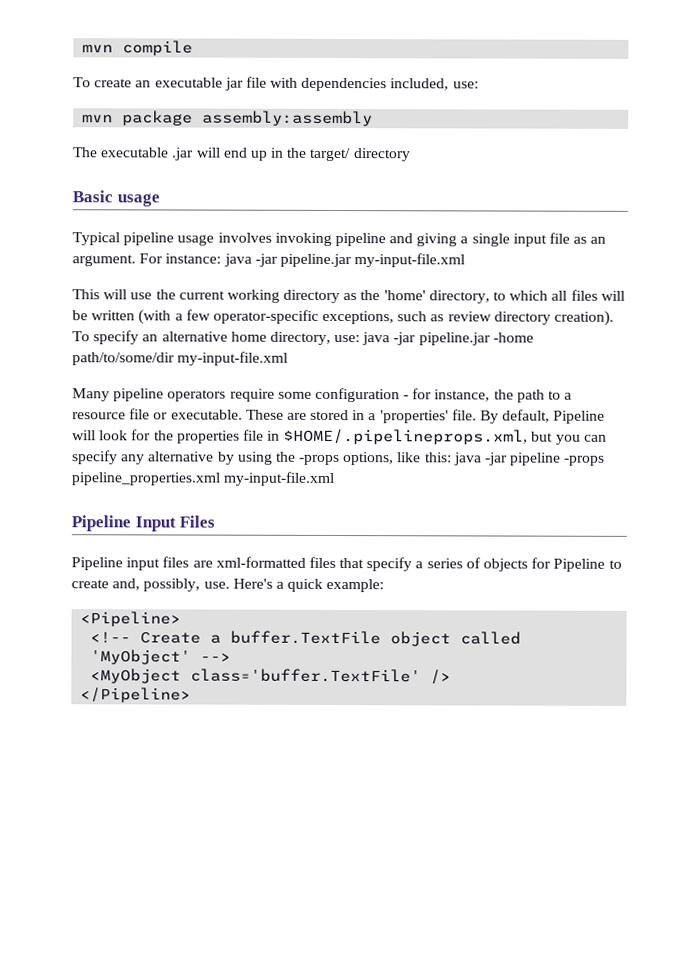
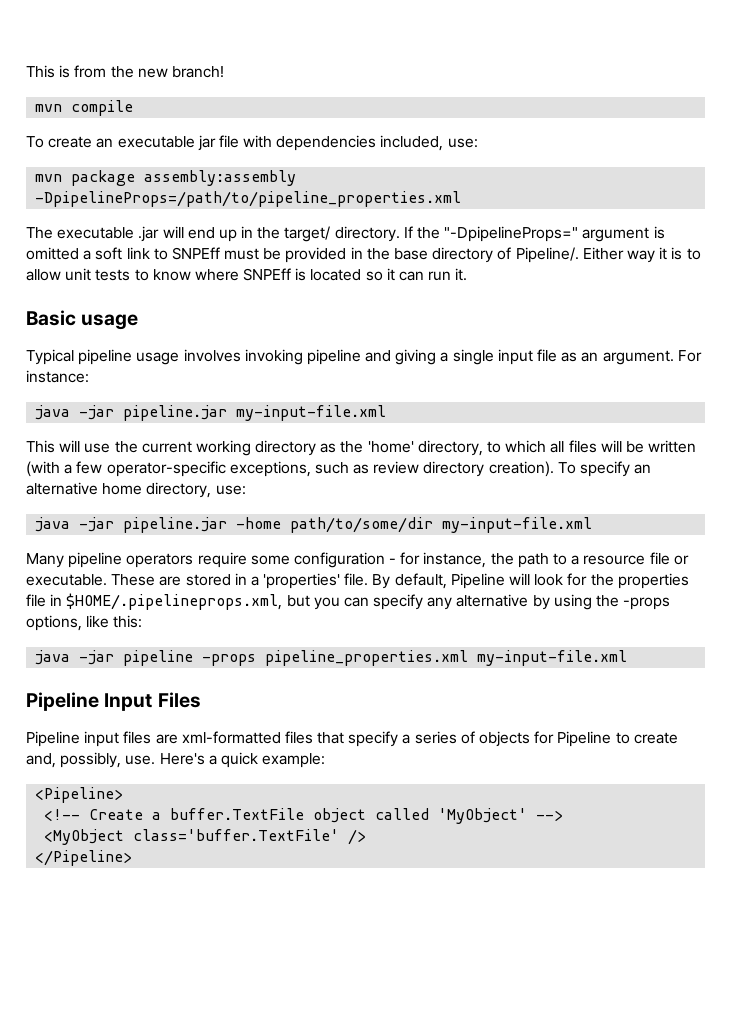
(82, 48) none -> [26,65,224,78] This is from the new branch! //
(374, 118) none -> [35,191,462,207] -DpipelineProps=/path/to/pipeline_properties.xml
[352,148,411,162] directory -> [334,226,665,242] [26,247,701,263] [26,268,468,281] directory. If the "-DpipelineProps=" argument is omitted a soft link to SNPEff must be provided in the base directory of Pipeline/. Either way it is to allow unit tests to know where SNPEff is located so it can run it.
(222, 258) none -> (89, 376) //
(361, 338) none -> (246, 490) //
(452, 457) none -> (143, 621) //

